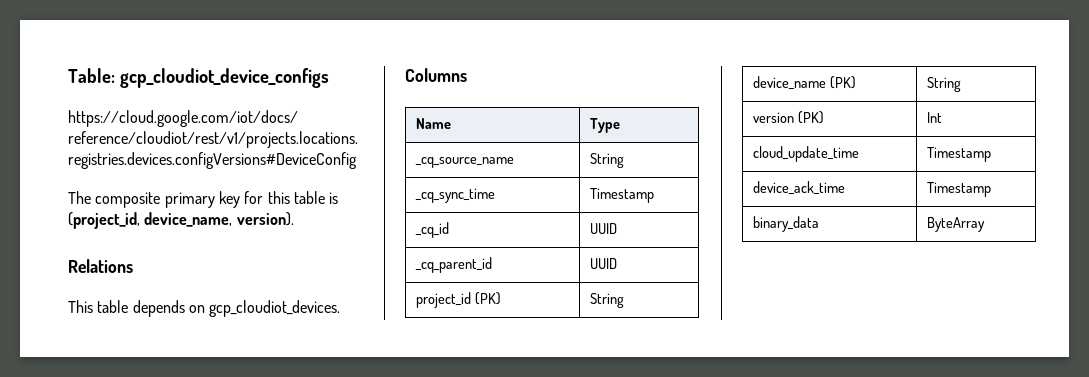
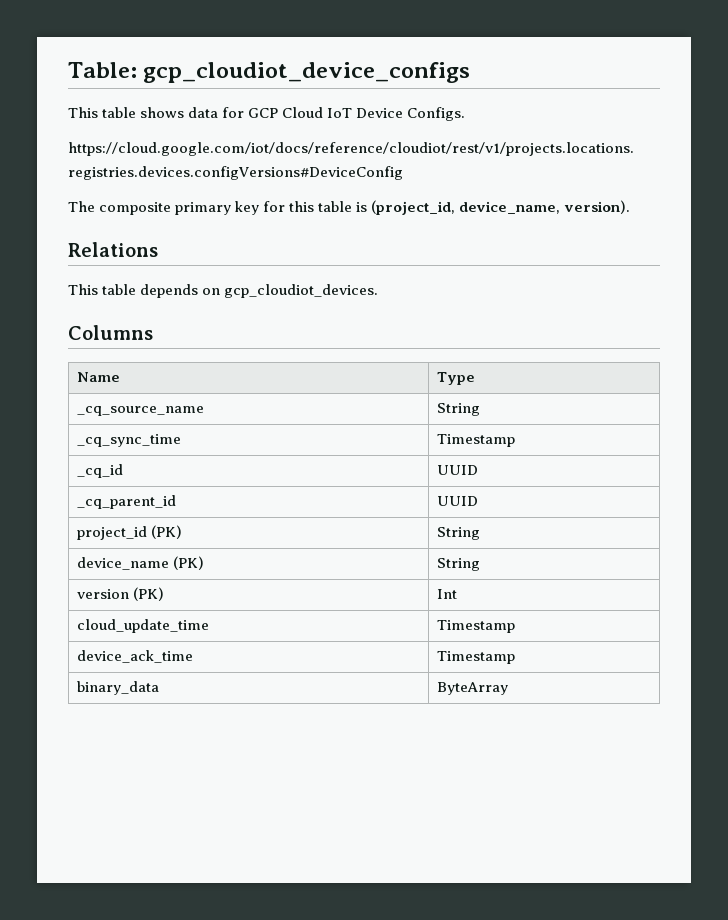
(329, 78) none -> [68,107,466,121] // This table shows data for GCP Cloud IoT Device Configs.

